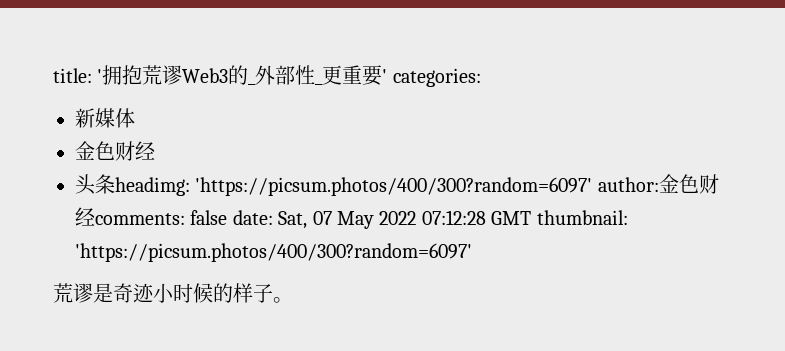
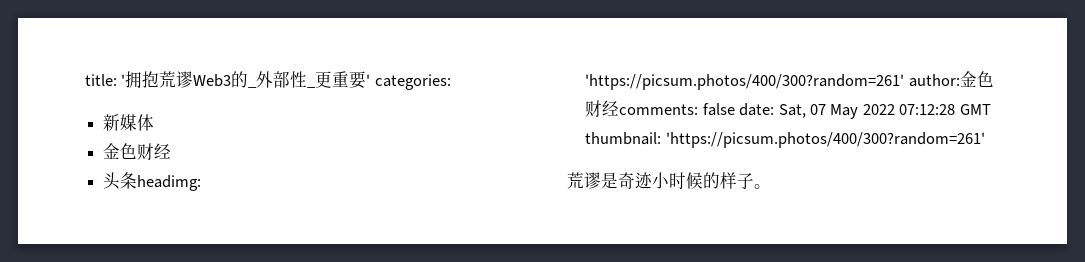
[195,177,593,196] 'https://picsum.photos/400/300?random=6097' -> [585,74,905,90] 'https://picsum.photos/400/300?random=261'
[75,243,472,262] 'https://picsum.photos/400/300?random=6097' -> [665,132,985,148] 'https://picsum.photos/400/300?random=261'

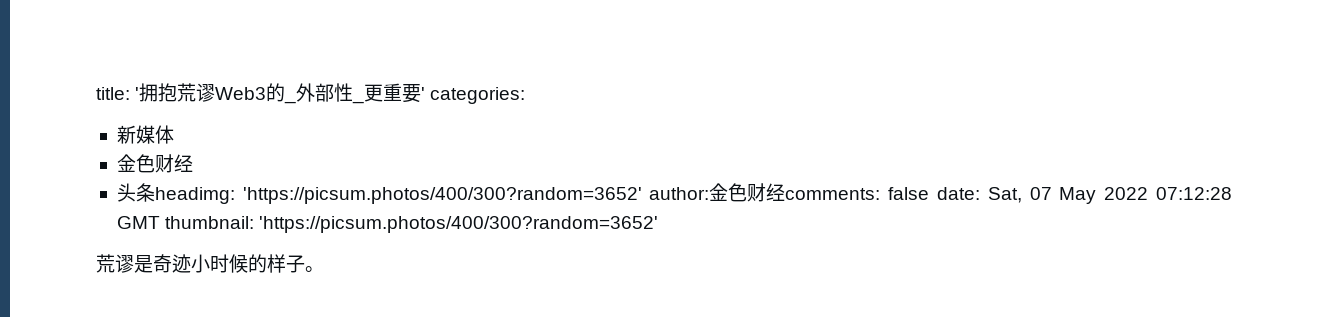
[585,74,905,90] 'https://picsum.photos/400/300?random=261' -> [242,187,642,204] 'https://picsum.photos/400/300?random=3652'
[665,132,985,148] 'https://picsum.photos/400/300?random=261' -> [259,216,659,233] 'https://picsum.photos/400/300?random=3652'

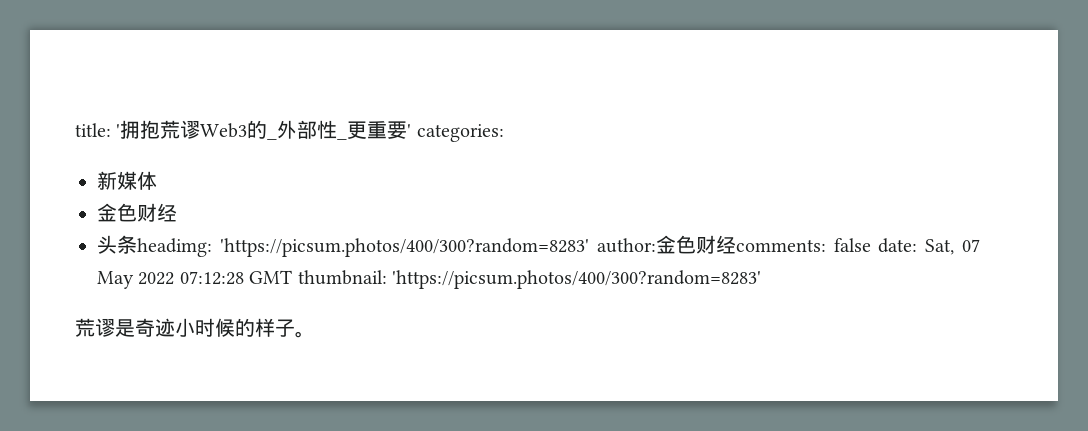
[242,187,642,204] 'https://picsum.photos/400/300?random=3652' -> [219,238,589,257] 'https://picsum.photos/400/300?random=8283'
[259,216,659,233] 'https://picsum.photos/400/300?random=3652' -> [392,270,761,289] 'https://picsum.photos/400/300?random=8283'

